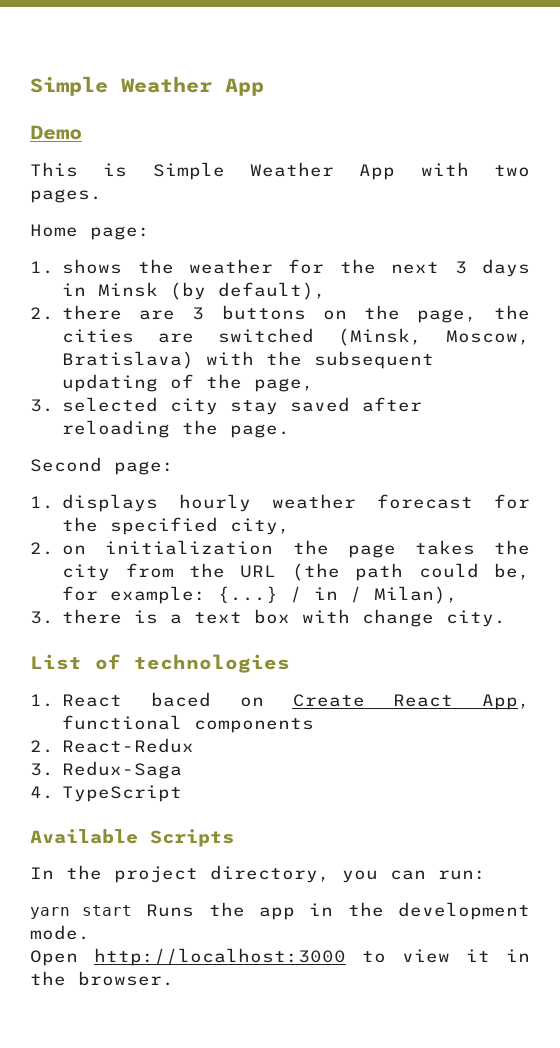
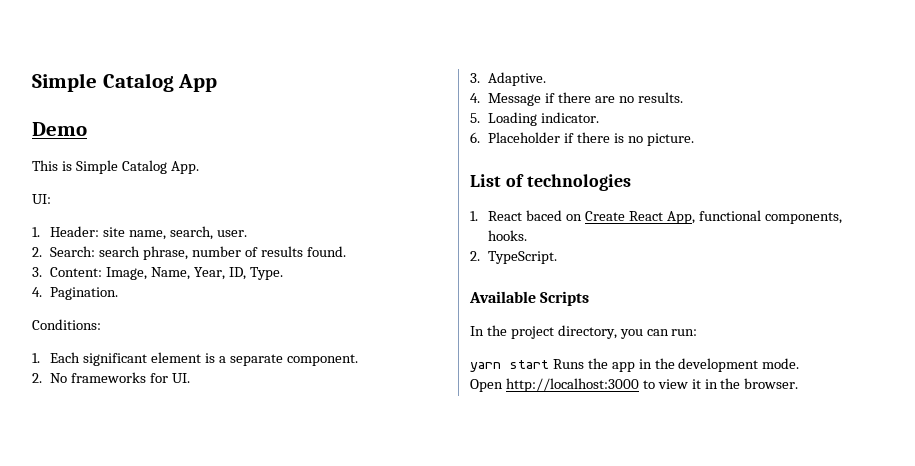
[30,76,213,96] Simple Weather -> [32,73,174,92] Simple Catalog
[250,162,530,180] [30,189,102,203] [30,224,150,240] [30,259,531,277] [62,282,327,300] [30,305,530,323] [62,328,530,346] [62,351,435,369] [62,374,315,392] [30,397,423,415] [62,420,291,438] [30,457,174,475] [30,494,530,512] [62,517,291,535] [30,540,530,558] [62,563,530,581] [62,586,459,604] [30,609,507,627] Weather App with two pages. // Home page: // 1. shows the weather for the next 3 days in Minsk (by default), // 2. there are 3 buttons on the page, the cities are switched (Minsk, Moscow, Bratislava) with the subsequent updating of the page, // 3. selected city stay saved after reloading the page. // Second page: // 1. displays hourly weather forecast for the specified city, // 2. on initialization the page takes the city from the URL (the path could be, for example: {...} / in / Milan), // 3. there is a text box with change city. -> [121,160,199,174] [32,194,51,204] [32,226,248,240] [32,246,346,260] [32,267,283,280] [32,287,119,300] [32,319,101,330] [32,352,358,366] [32,372,191,383] [470,72,547,86] [470,92,683,106] [470,112,600,126] [470,132,694,146] Catalog App. // UI: // 1. Header: site name, search, user. // 2. Search: search phrase, number of results found. // 3. Content: Image, Name, Year, ID, Type. // 4. Pagination. // Conditions: // 1. Each significant element is a separate component. // 2. No frameworks for UI. // 3. Adaptive. // 4. Message if there are no results. // 5. Loading indicator. // 6. Placeholder if there is no picture.
[194,718,315,733] [30,738,195,753] [30,761,183,779] [30,785,183,802] components // 2. React-Redux // 3. Redux-Saga // 4. TypeScript -> [764,212,842,224] [488,230,528,241] [470,251,558,264] components, hooks. // 2. TypeScript.

